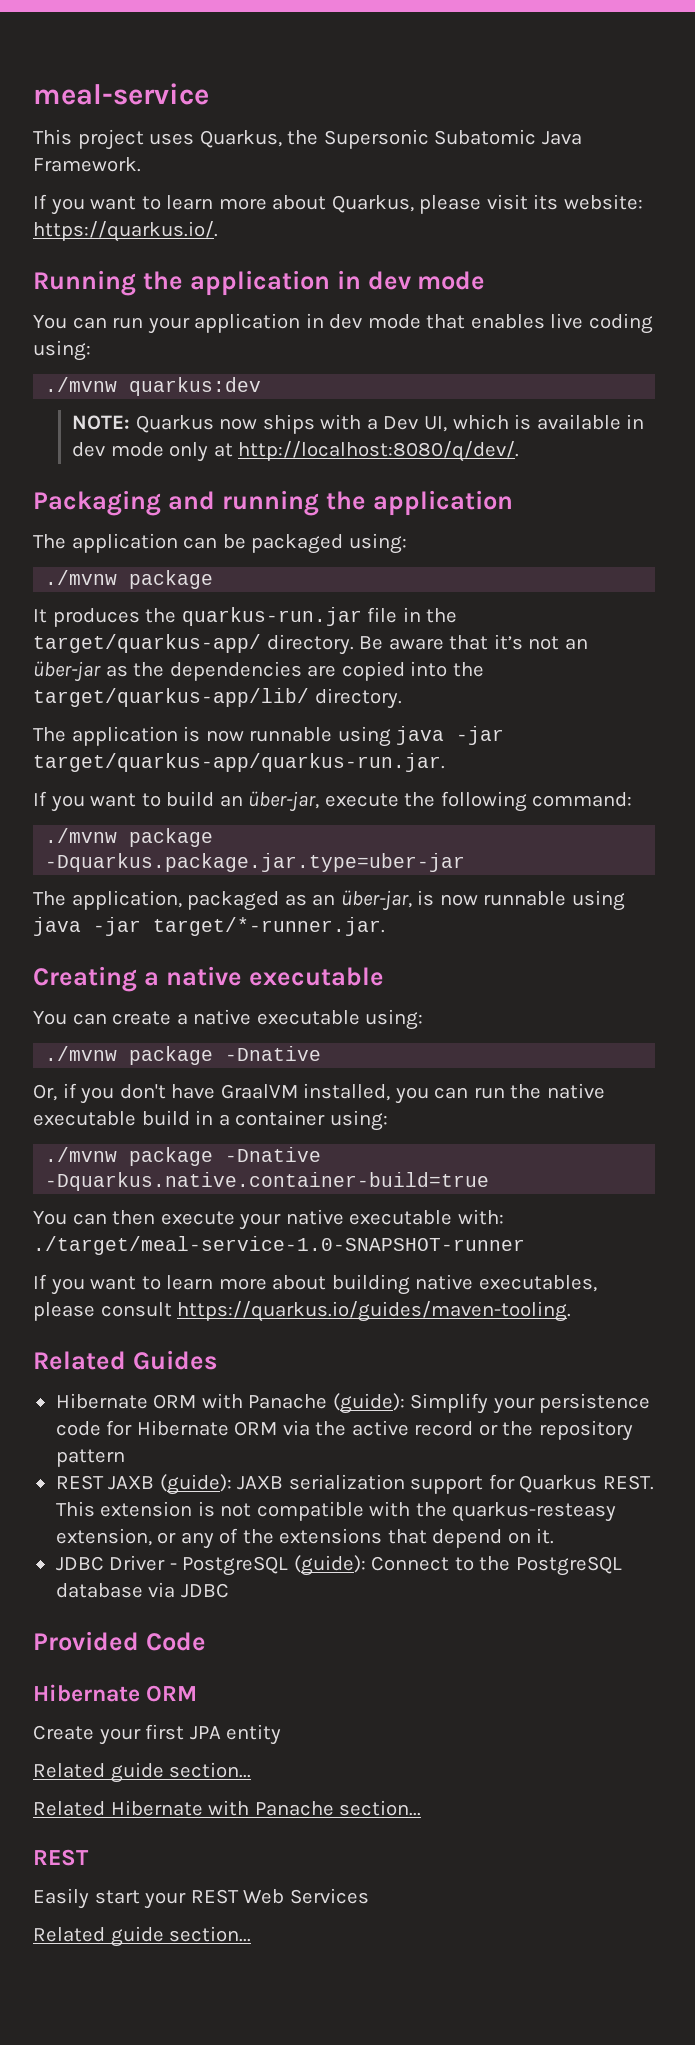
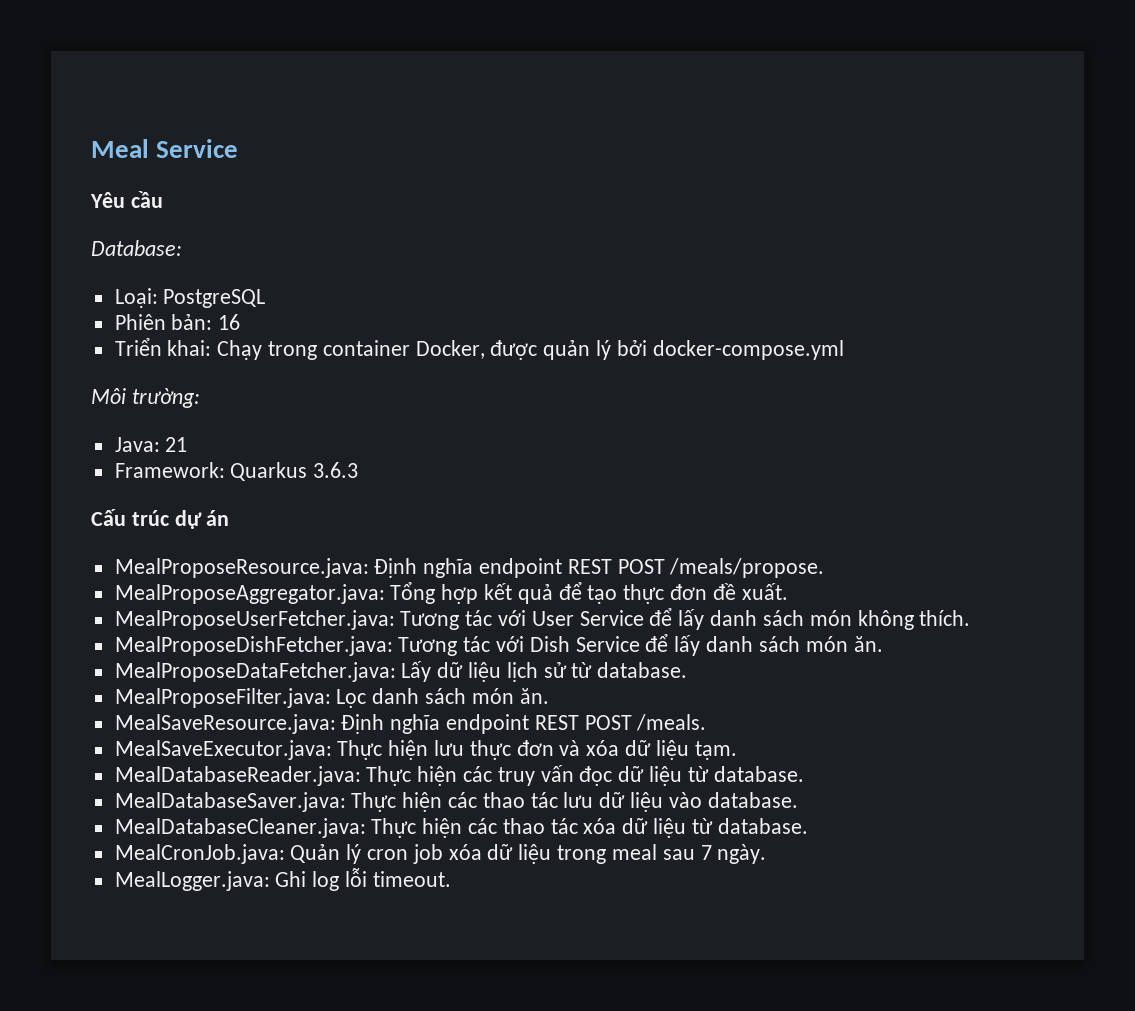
[33,83,209,105] [33,129,582,150] [33,157,141,172] [33,194,643,215] [33,221,218,242] [33,270,486,296] [33,313,653,334] [33,340,91,361] [45,377,262,396] [72,414,645,434] [72,441,520,462] [33,490,513,516] [33,533,407,554] [45,570,214,589] [33,607,458,627] [33,634,588,655] [33,661,484,682] [33,688,402,709] [33,726,505,747] [33,753,445,772] [33,791,633,812] [45,828,214,847] [45,853,466,872] [33,890,625,911] [33,917,385,936] [33,966,384,992] [33,1009,424,1030] [45,1046,322,1065] [33,1083,605,1104] [33,1110,388,1131] [45,1147,322,1166] [45,1172,490,1191] [33,1209,504,1230] [33,1236,525,1255] [33,1274,597,1295] [33,1301,572,1322] [33,1350,217,1370] [55,1393,651,1414] [55,1420,633,1441] [55,1449,125,1467] [55,1474,654,1495] [55,1501,617,1522] [55,1528,555,1549] [55,1555,622,1576] [55,1582,229,1598] [33,1631,206,1651] [33,1684,198,1702] [33,1724,282,1745] [33,1762,252,1783] [33,1800,422,1816] [33,1849,89,1866] [33,1888,369,1909] [33,1926,252,1947] meal-service // This project uses Quarkus, the Supersonic Subatomic Java Framework. // If you want to learn more about Quarkus, please visit its website: https://quarkus.io/. // Running the application in dev mode // You can run your application in dev mode that enables live coding using: // ./mvnw quarkus:dev // NOTE: Quarkus now ships with a Dev UI, which is available in dev mode only at http://localhost:8080/q/dev/. // Packaging and running the application // The application can be packaged using: // ./mvnw package // It produces the quarkus-run.jar file in the target/quarkus-app/ directory. Be aware that it’s not an über-jar as the dependencies are copied into the target/quarkus-app/lib/ directory. // The application is now runnable using java -jar target/quarkus-app/quarkus-run.jar. // If you want to build an über-jar, execute the following command: // ./mvnw package -Dquarkus.package.jar.type=uber-jar // The application, packaged as an über-jar, is now runnable using java -jar target/*-runner.jar. // Creating a native executable // You can create a native executable using: // ./mvnw package -Dnative // Or, if you don't have GraalVM installed, you can run the native executable build in a container using: // ./mvnw package -Dnative -Dquarkus.native.container-build=true // You can then execute your native executable with: ./target/meal-service-1.0-SNAPSHOT-runner // If you want to learn more about building native executables, please consult https://quarkus.io/guides/maven-tooling. // Related Guides // Hibernate ORM with Panache (guide): Simplify your persistence code for Hibernate ORM via the active record or the repository pattern // REST JAXB (guide): JAXB serialization support for Quarkus REST. This extension is not compatible with the quarkus-resteasy extension, or any of the extensions that depend on it. // JDBC Driver - PostgreSQL (guide): Connect to the PostgreSQL database via JDBC // Provided Code // Hibernate ORM // Create your first JPA entity // Related guide section... // Related Hibernate with Panache section... // REST // Easily start your REST Web Services // Related guide section... -> [91,139,239,158] [90,191,163,208] [91,240,182,256] [114,288,266,308] [114,314,241,330] [114,338,844,360] [91,388,200,408] [114,437,188,452] [114,462,359,481] [91,509,230,529] [114,558,825,578] [114,582,788,604] [114,608,971,630] [114,634,883,656] [114,661,688,682] [114,688,549,708] [114,714,707,734] [114,740,737,760] [114,765,804,786] [114,792,798,812] [114,818,808,838] [114,844,767,864] [114,868,451,891] Meal Service // Yêu cầu // Database: // Loại: PostgreSQL // Phiên bản: 16 // Triển khai: Chạy trong container Docker, được quản lý bởi docker-compose.yml // Môi trường: // Java: 21 // Framework: Quarkus 3.6.3 // Cấu trúc dự án // MealProposeResource.java: Định nghĩa endpoint REST POST /meals/propose. // MealProposeAggregator.java: Tổng hợp kết quả để tạo thực đơn đề xuất. // MealProposeUserFetcher.java: Tương tác với User Service để lấy danh sách món không thích. // MealProposeDishFetcher.java: Tương tác với Dish Service để lấy danh sách món ăn. // MealProposeDataFetcher.java: Lấy dữ liệu lịch sử từ database. // MealProposeFilter.java: Lọc danh sách món ăn. // MealSaveResource.java: Định nghĩa endpoint REST POST /meals. // MealSaveExecutor.java: Thực hiện lưu thực đơn và xóa dữ liệu tạm. // MealDatabaseReader.java: Thực hiện các truy vấn đọc dữ liệu từ database. // MealDatabaseSaver.java: Thực hiện các thao tác lưu dữ liệu vào database. // MealDatabaseCleaner.java: Thực hiện các thao tác xóa dữ liệu từ database. // MealCronJob.java: Quản lý cron job xóa dữ liệu trong meal sau 7 ngày. // MealLogger.java: Ghi log lỗi timeout.

